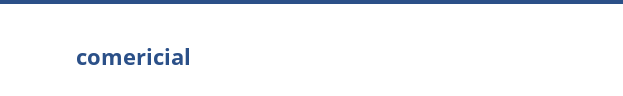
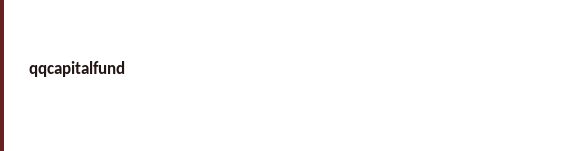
[76,48,191,65] comericial -> [29,61,125,77] qqcapitalfund

